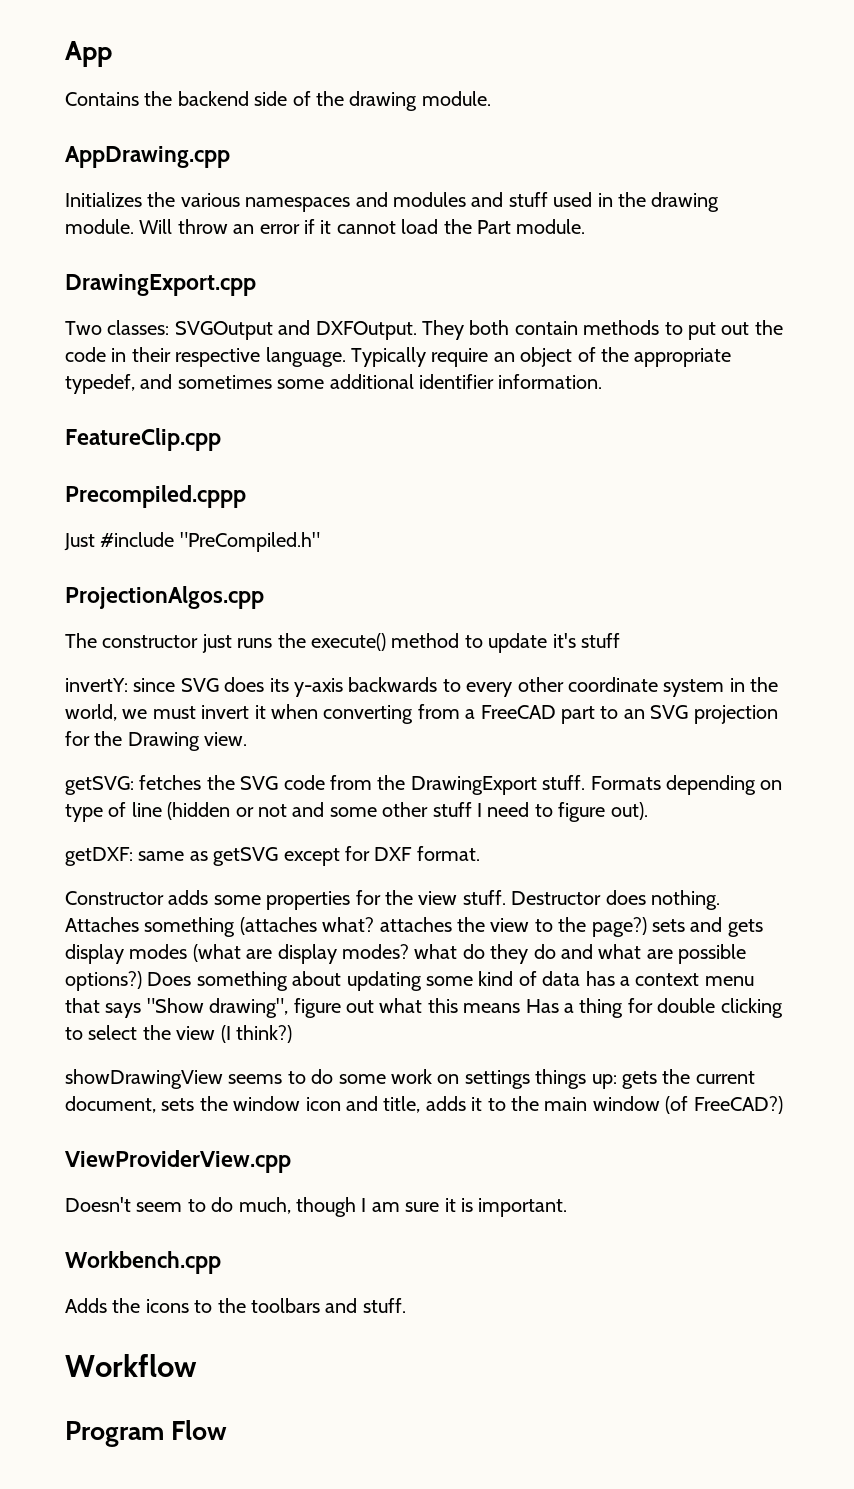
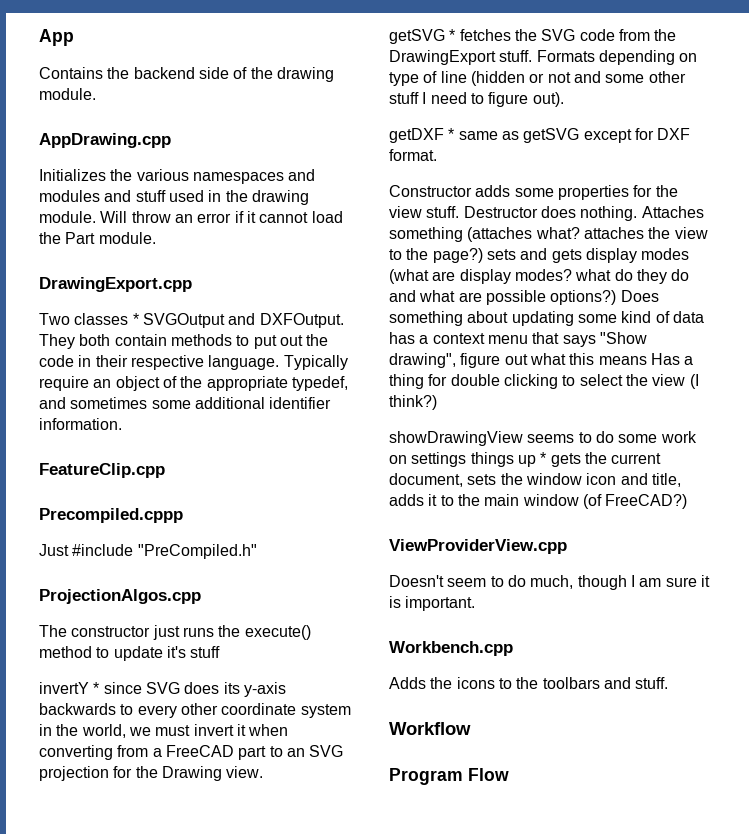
[107,320,170,335] classes: -> [74,313,139,325] classes *
[65,678,128,692] invertY: -> [39,682,100,694] invertY *
[65,776,134,795] getSVG: -> [389,29,456,44] getSVG *
[65,847,133,866] getDXF: -> [389,128,455,143] getDXF *
[591,1074,617,1089] up: -> [517,452,547,467] up *

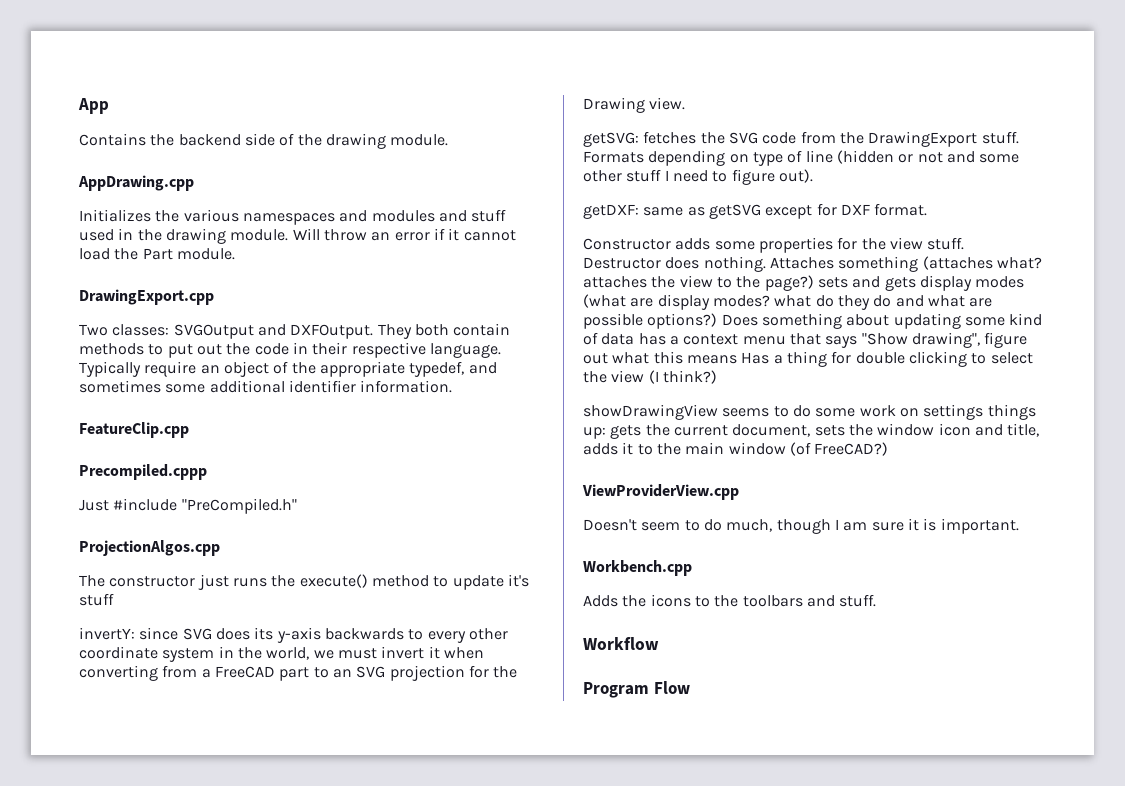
[74,313,139,325] classes * -> [112,324,170,336] classes:
[39,682,100,694] invertY * -> [79,627,135,640] invertY:
[389,29,456,44] getSVG * -> [583,132,639,147] getSVG:
[389,128,455,143] getDXF * -> [583,204,639,219] getDXF:
[517,452,547,467] up * -> [583,427,606,439] up:

